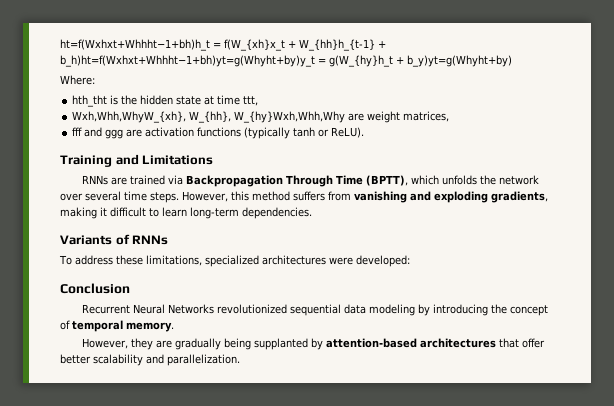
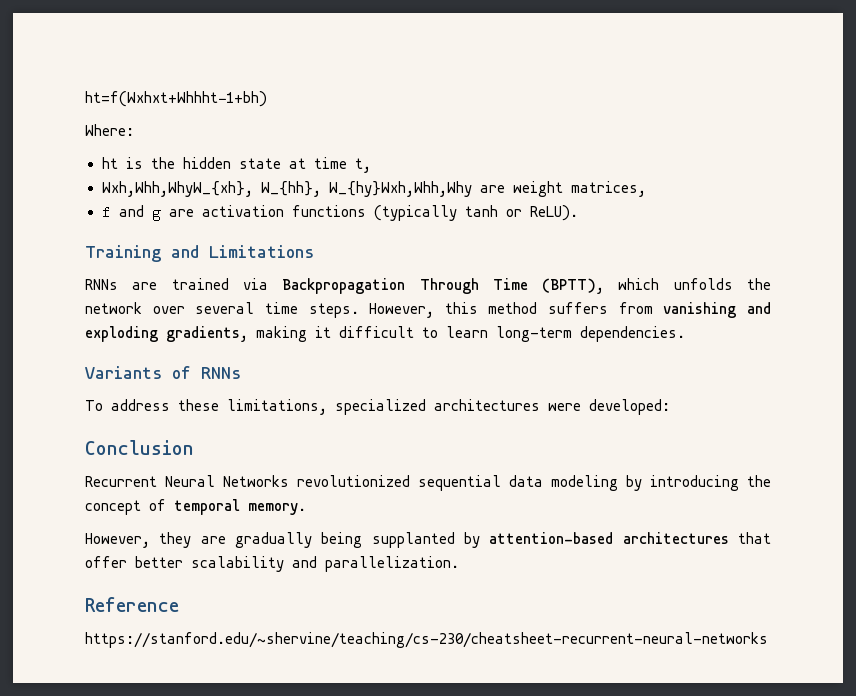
[60,39,386,51] [60,55,512,67] ht=f(Wxhxt+Whhht−1+bh)h_t = f(W_{xh}x_t + W_{hh}h_{t-1} + b_h)ht=f(Wxhxt+Whhht−1+bh)yt=g(Whyht+by)y_t = g(W_{hy}h_t + b_y)yt=g(Whyht+by) -> [85,91,267,107] ht=f(Wxhxt+Whhht−1+bh)
[72,95,108,107] hth_tht -> [101,157,118,169] ht
[243,96,259,106] ttt, -> [354,158,371,173] t,
[72,127,124,139] fff and ggg -> [101,205,161,221] f and g
(240, 360) none -> [85,597,179,612] [85,632,768,648] // Reference // https://stanford.edu/~shervine/teaching/cs-230/cheatsheet-recurrent-neural-networks

